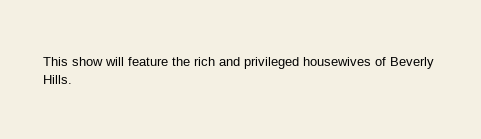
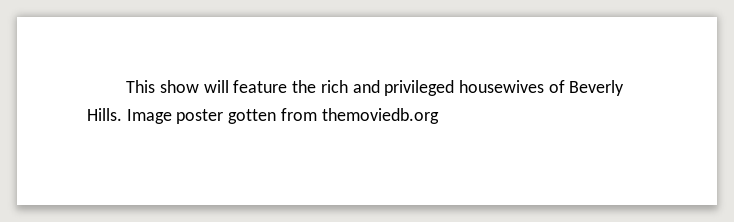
(72, 79) none -> [126,108,439,124] Image poster gotten from themoviedb.org

